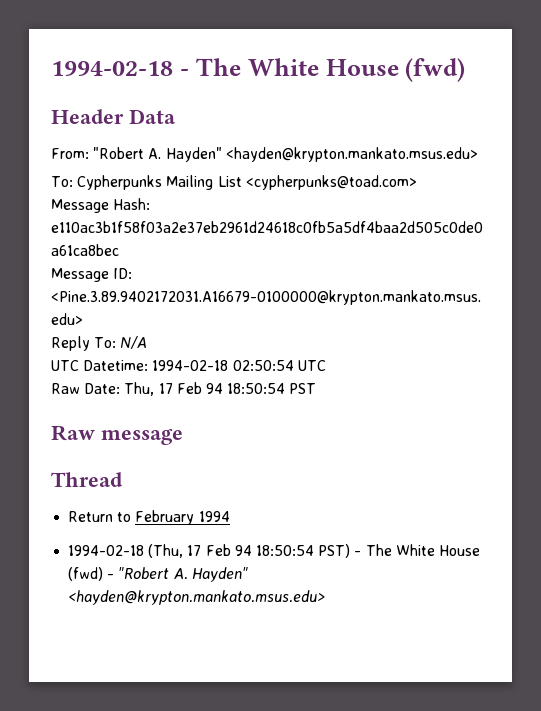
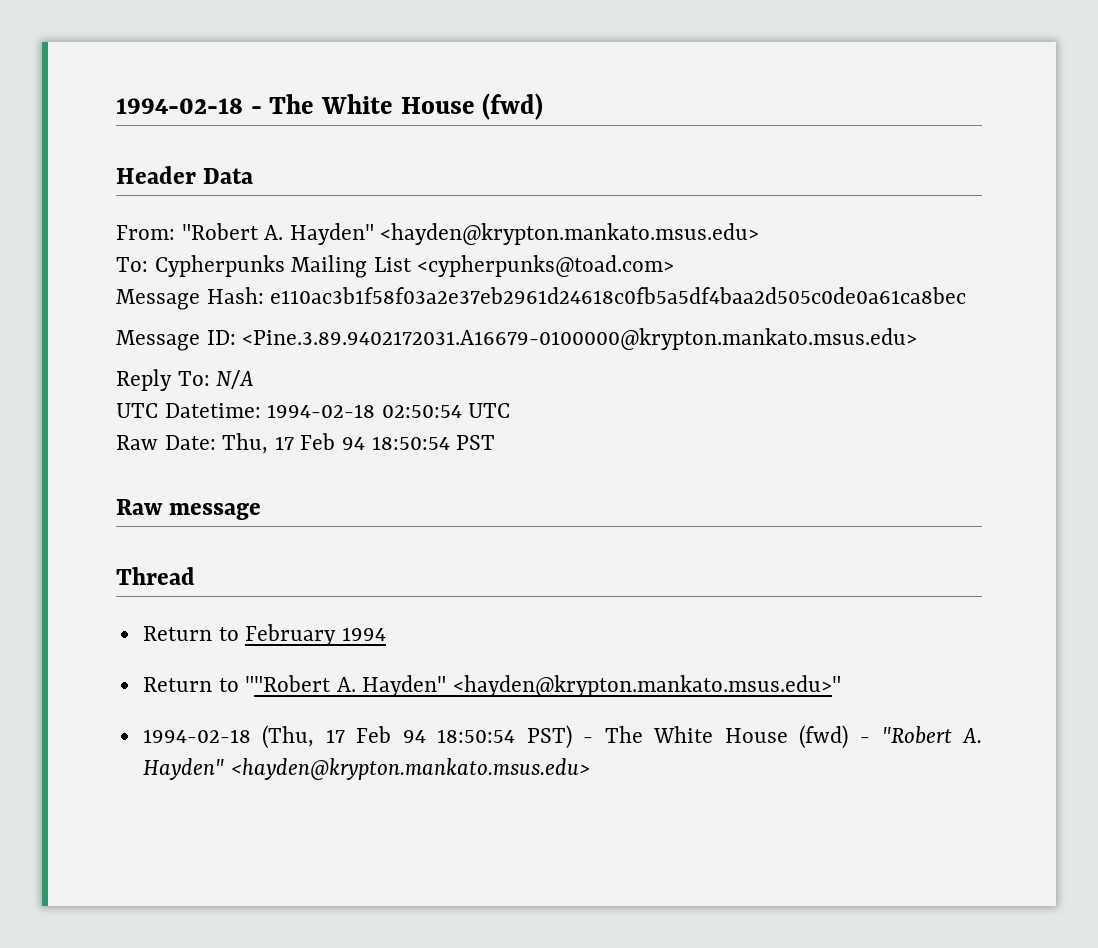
(230, 516) none -> [142,675,842,697] // Return to ""Robert A. Hayden" <hayden@krypton.mankato.msus.edu>"

